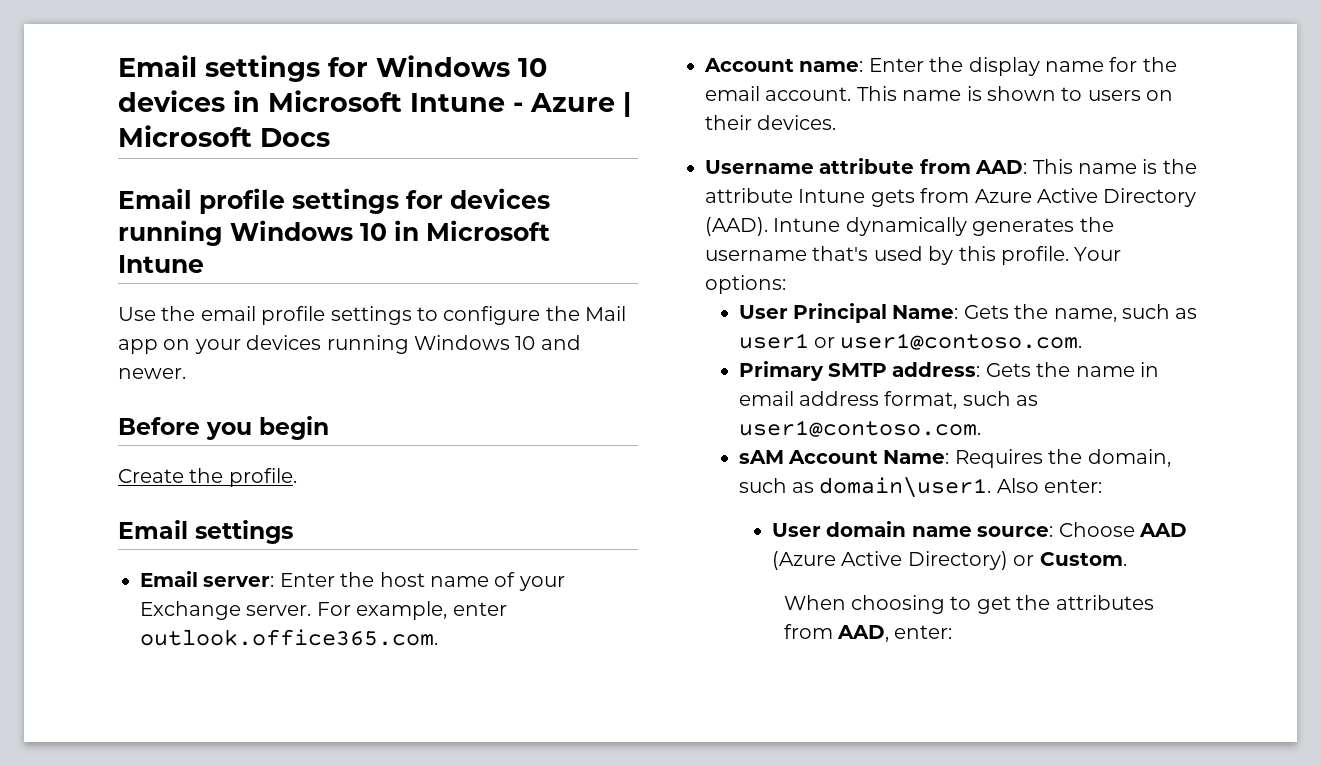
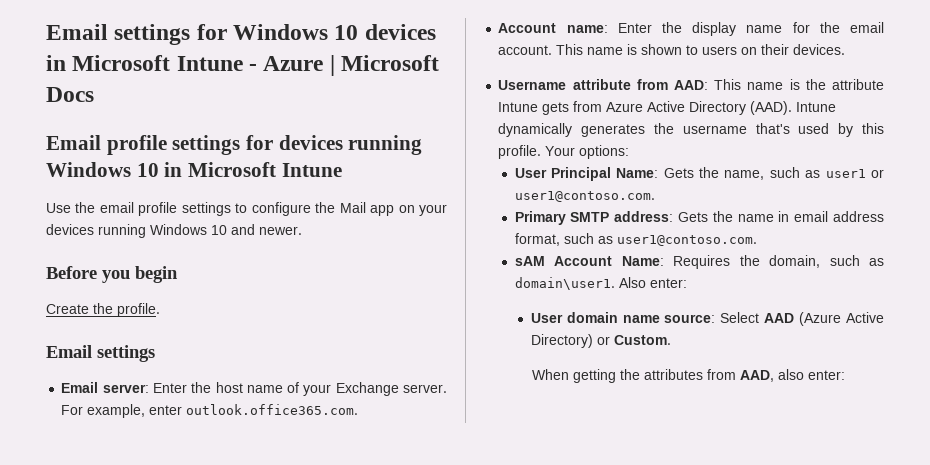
[1058,522,1135,537] Choose -> [720,312,760,323] Select
[850,595,1011,614] choosing to get -> [572,369,616,383] getting
(889, 633) none -> [777,369,804,380] also

